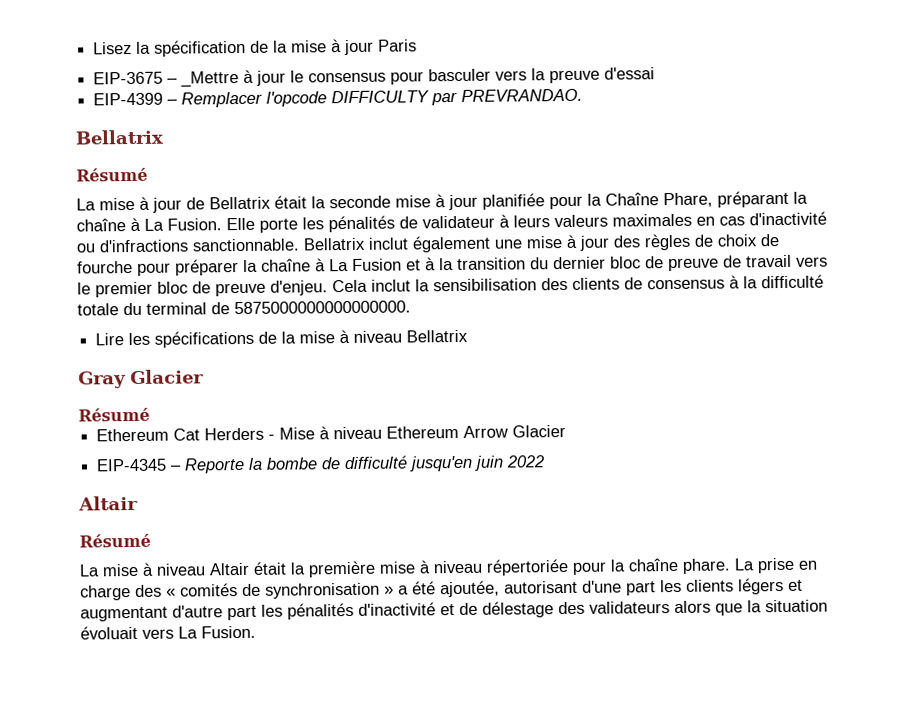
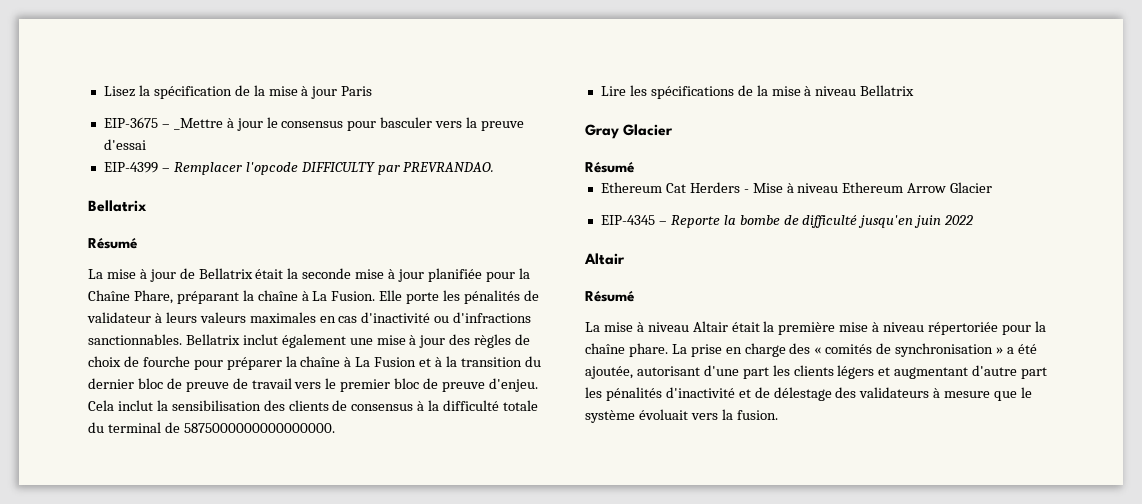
[192,238,300,252] sanctionnable. -> [88,334,182,345] sanctionnables.
[674,599,828,616] [80,625,256,640] alors que la situation évoluait vers La Fusion. -> [933,387,1033,401] [585,409,778,423] à mesure que le système évoluait vers la fusion.

